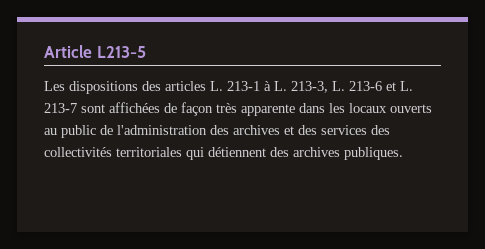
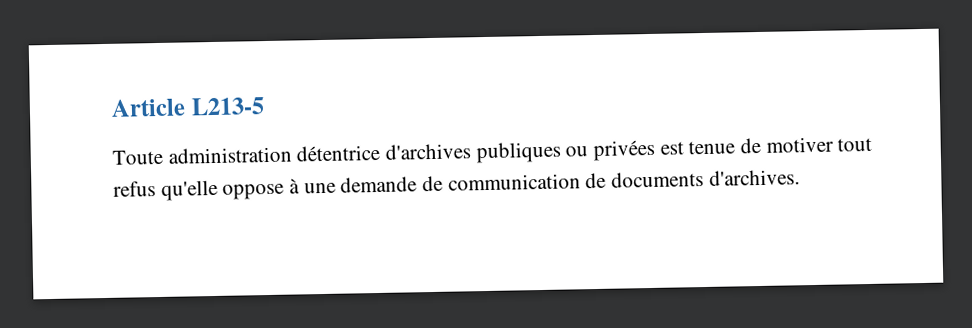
[44,81,413,94] [44,102,432,116] [44,125,390,138] [44,147,403,160] Les dispositions des articles L. 213-1 à L. 213-3, L. 213-6 et L. 213-7 sont affichées de façon très apparente dans les locaux ouverts au public de l'administration des archives et des services des collectivités territoriales qui détiennent des archives publiques. -> [112,136,873,165] [113,169,800,201] Toute administration détentrice d'archives publiques ou privées est tenue de motiver tout refus qu'elle oppose à une demande de communication de documents d'archives.

